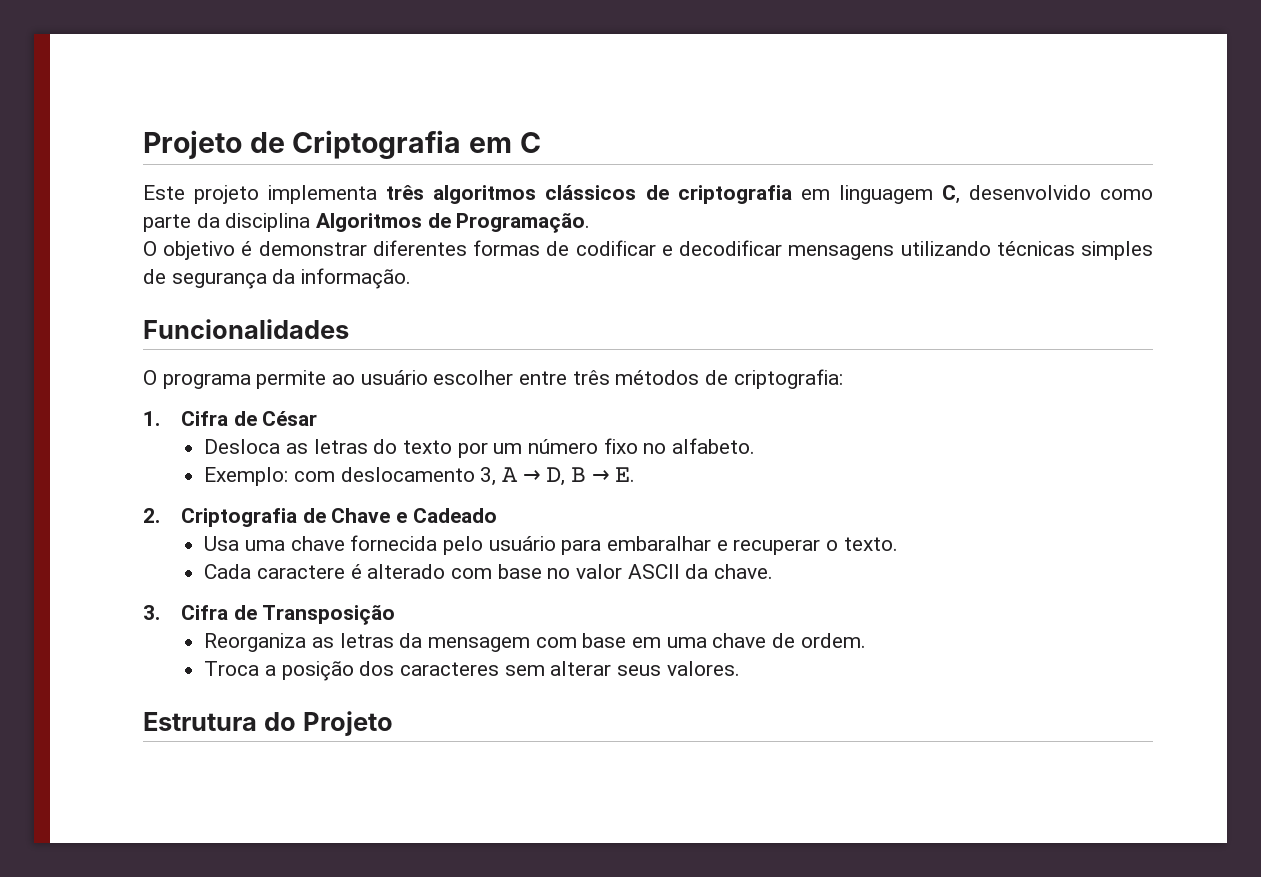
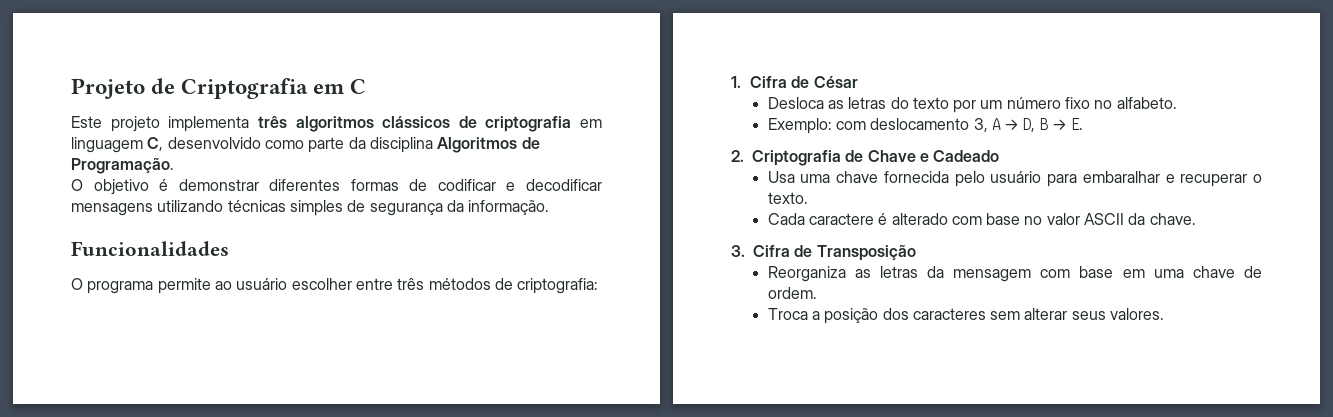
[143,711,393,736] // Estrutura do Projeto -> (1165, 314) none

